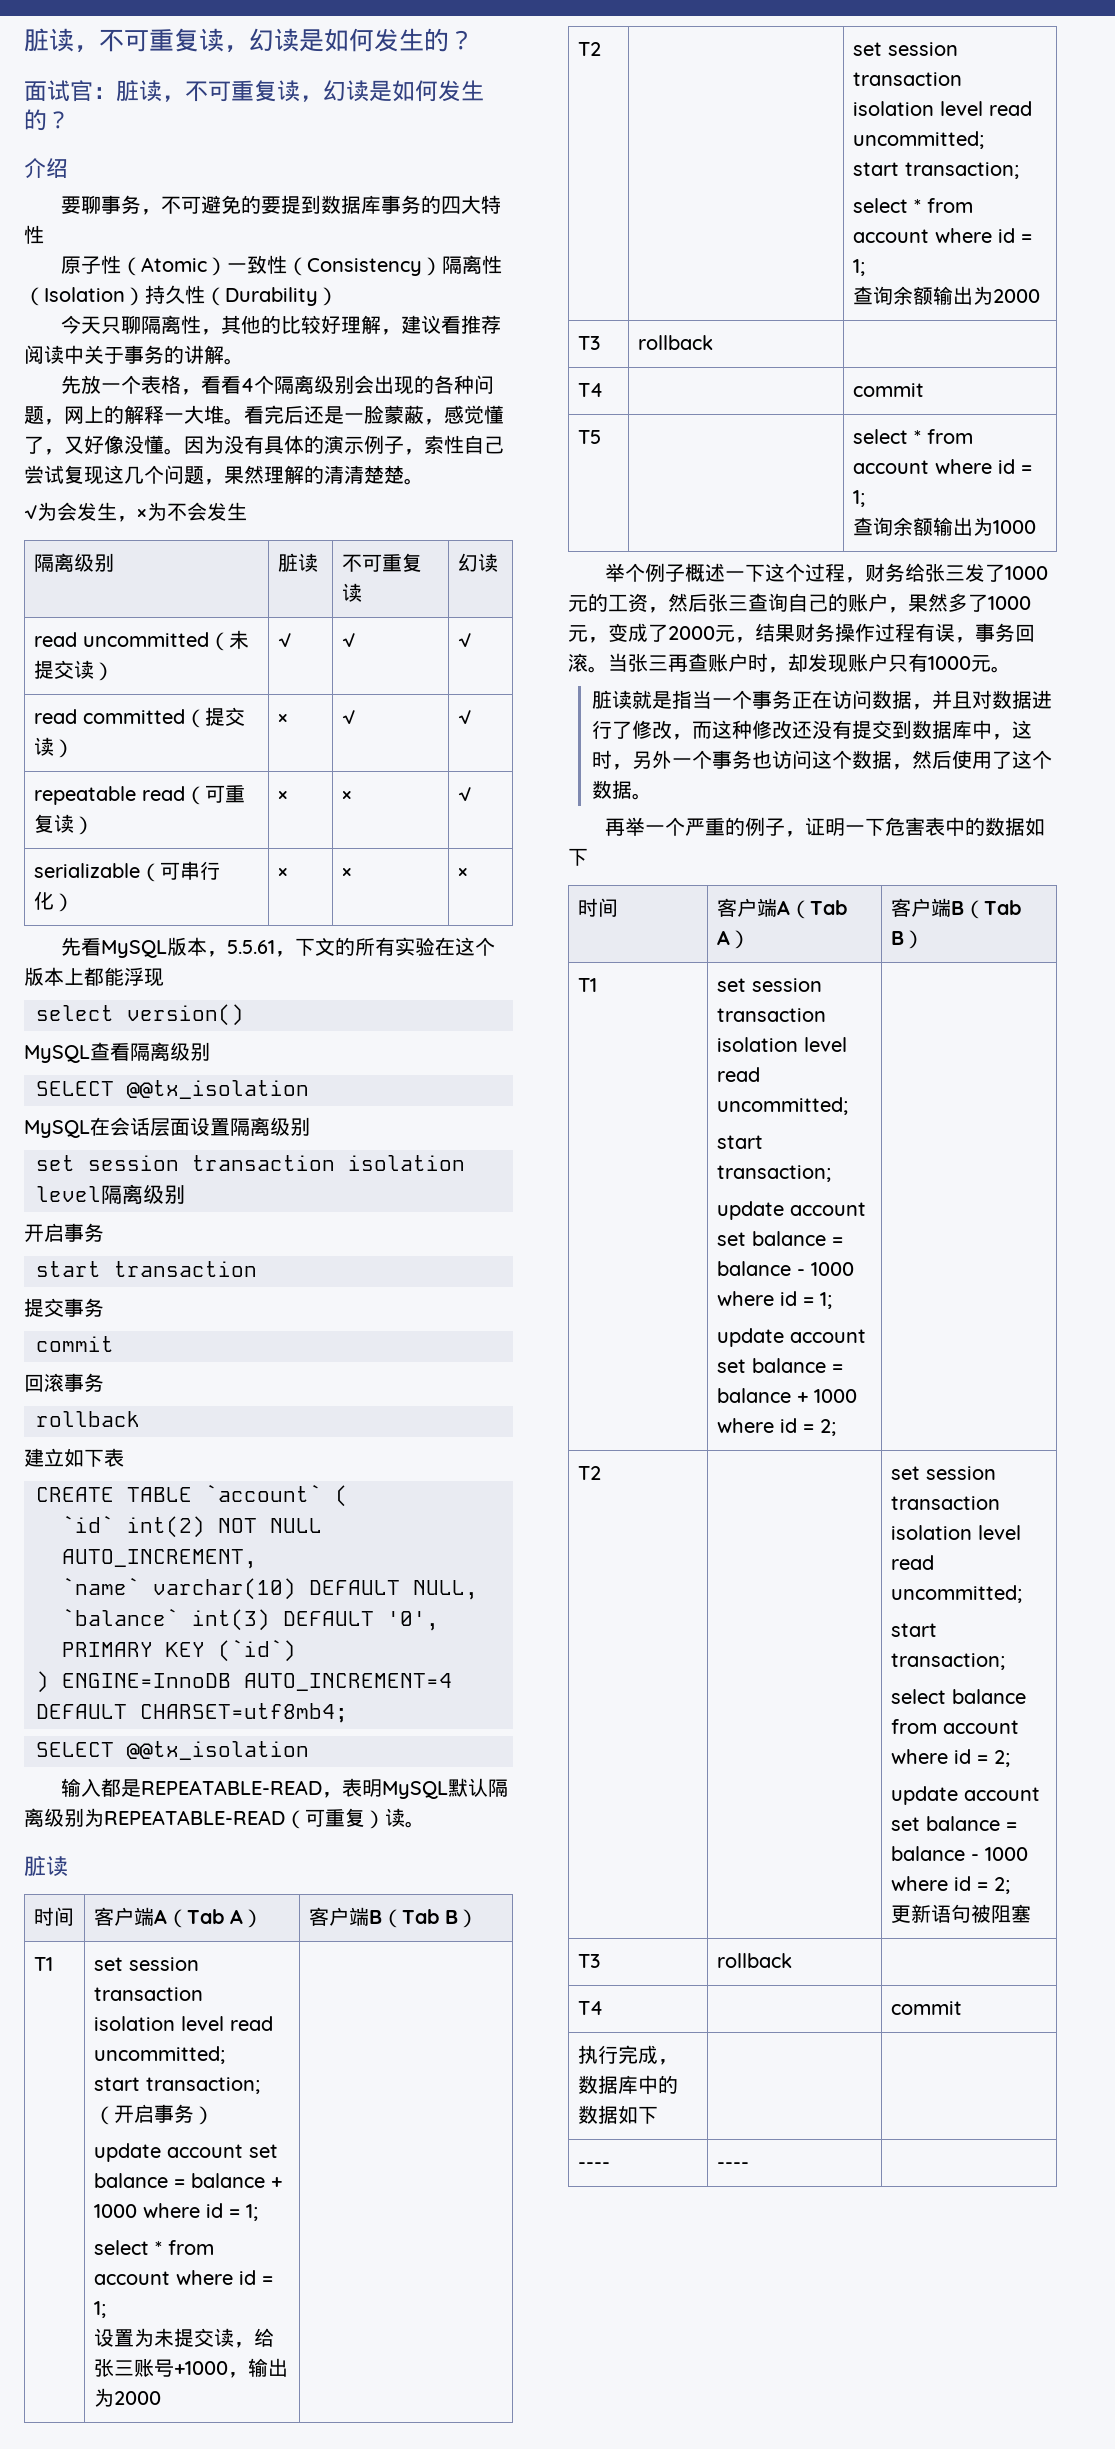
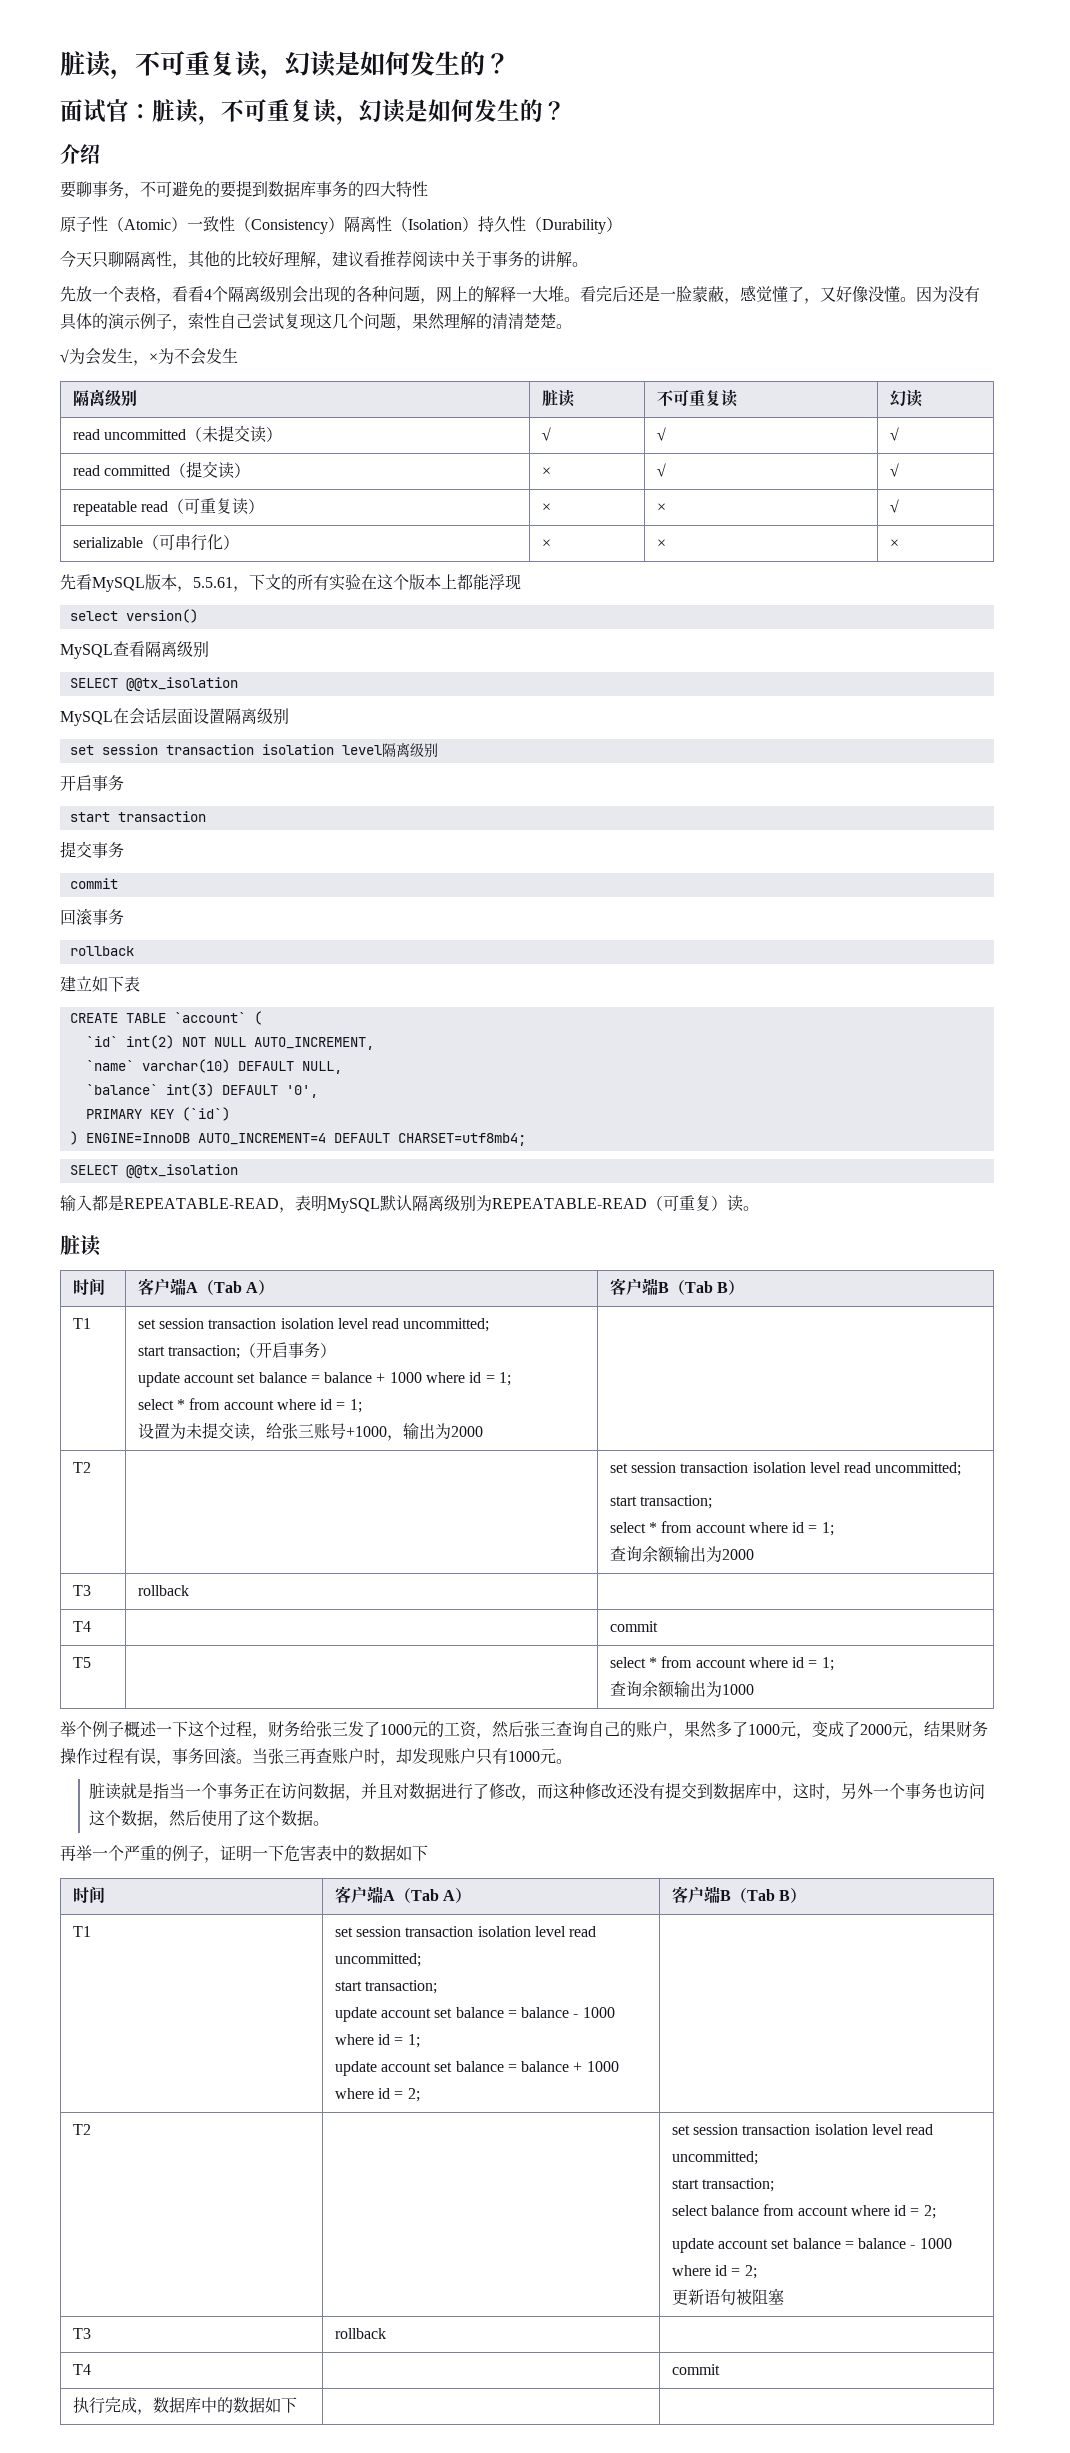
[578,2162,611,2169] [717,2162,750,2169] // ---- | ---- | -> (297, 2405) none

